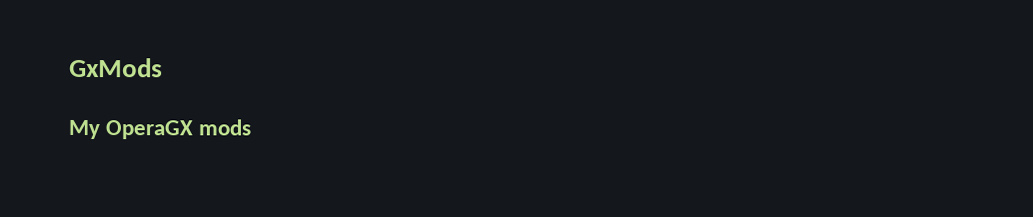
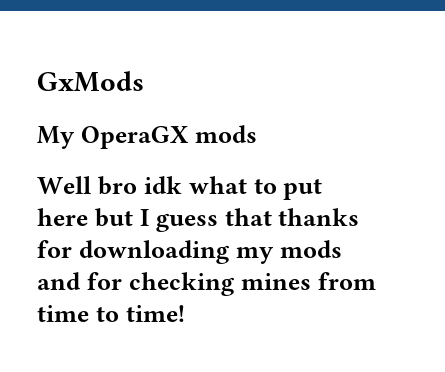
(252, 127) none -> [37,176,323,200] [37,208,360,232] [37,240,342,264] [37,272,376,296] [37,305,185,322] // Well bro idk what to put here but I guess that thanks for downloading my mods and for checking mines from time to time!

